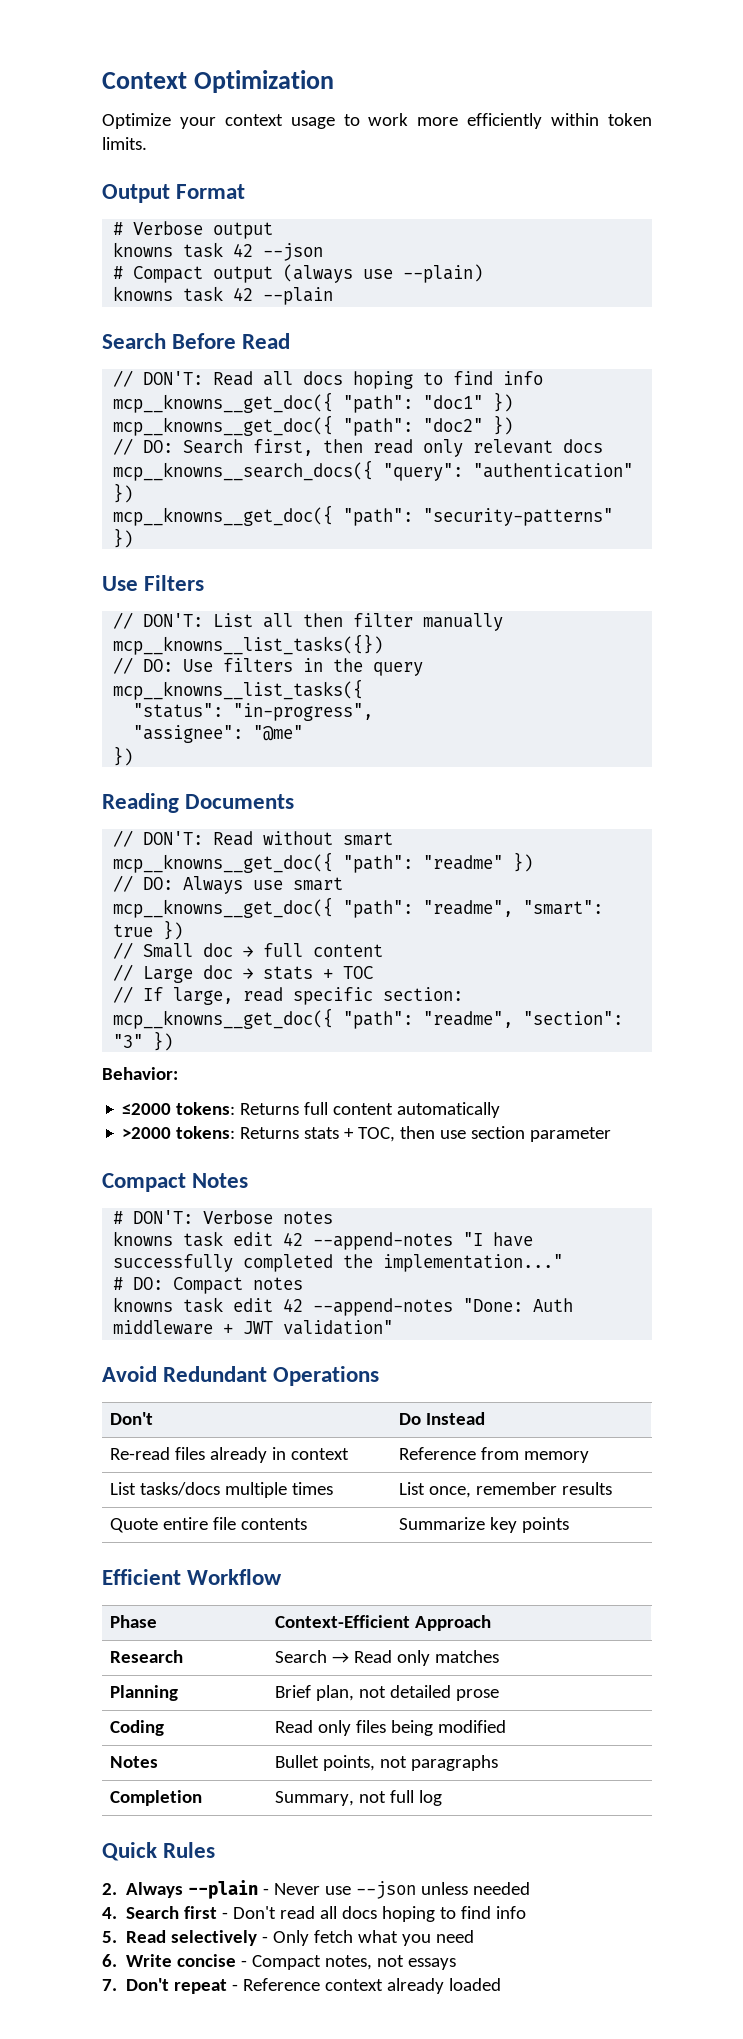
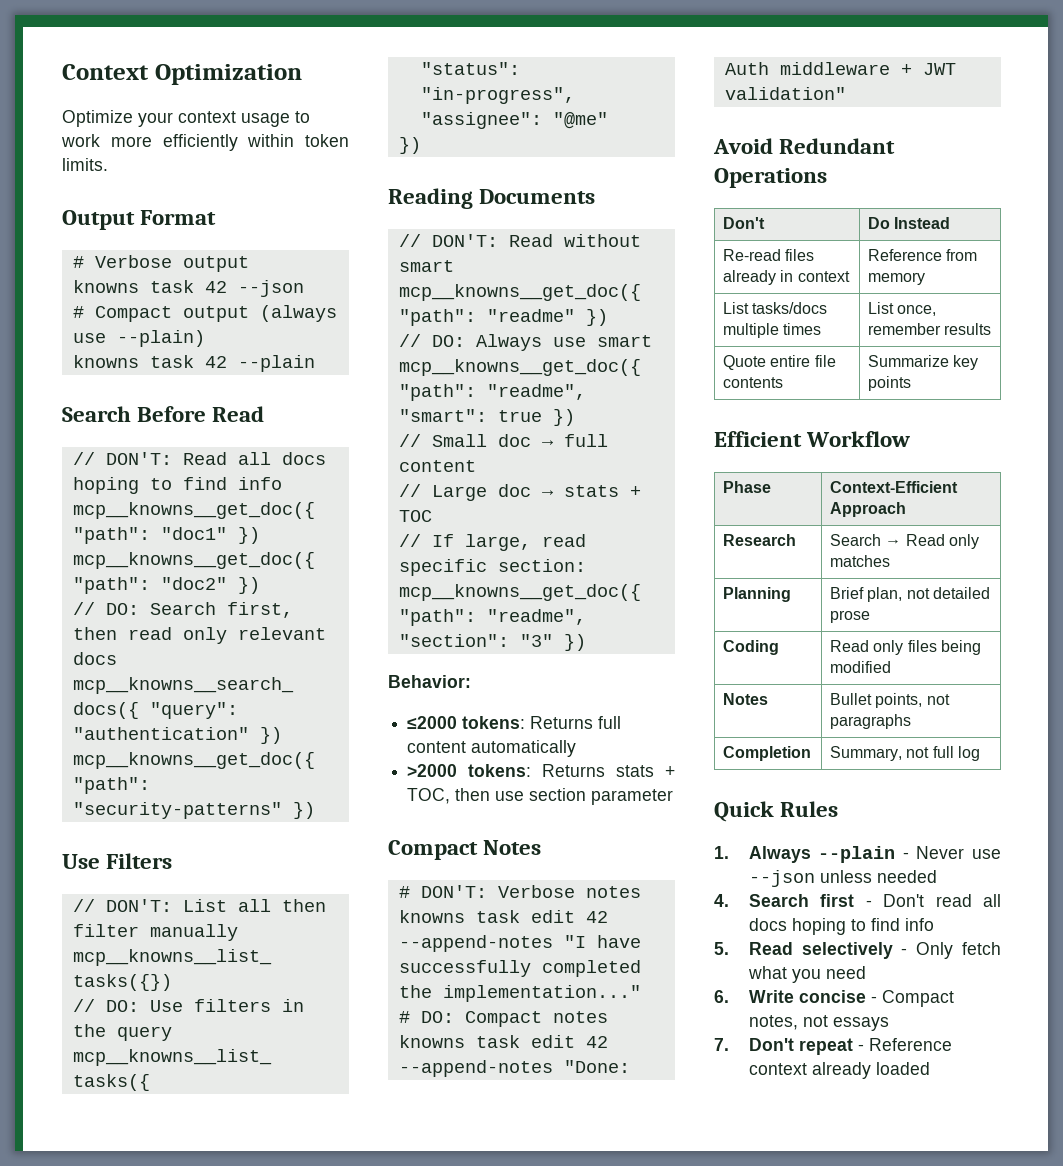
[102,1883,117,1895] 2. -> [714,846,729,859] 1.

